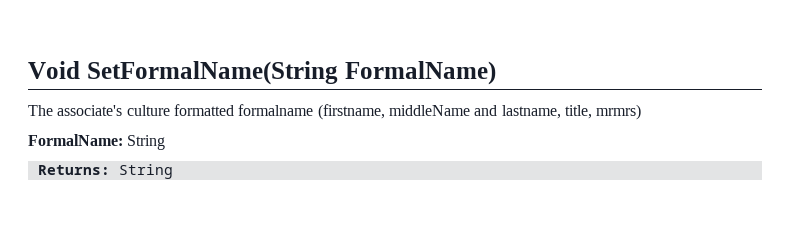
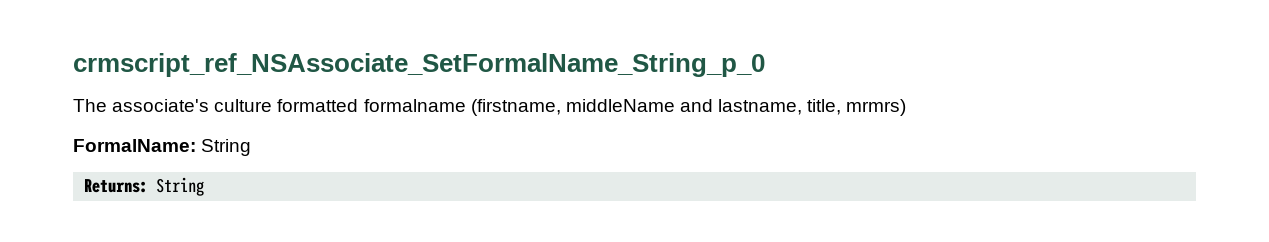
[28,61,496,85] Void SetFormalName(String FormalName) -> [73,53,765,77] crmscript_ref_NSAssociate_SetFormalName_String_p_0

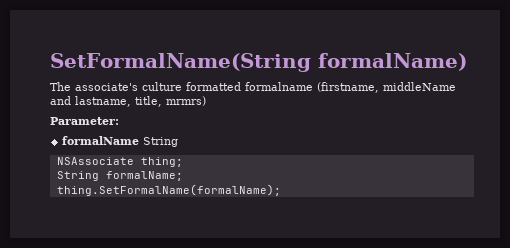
[73,53,765,77] crmscript_ref_NSAssociate_SetFormalName_String_p_0 -> [50,53,467,72] SetFormalName(String formalName)
[73,139,196,152] FormalName: -> [50,117,119,125] [62,136,140,145] Parameter: // formalName
[84,177,205,196] Returns: String -> [56,157,183,167] [56,171,183,181] [56,184,281,196] NSAssociate thing; // String formalName; // thing.SetFormalName(formalName);

